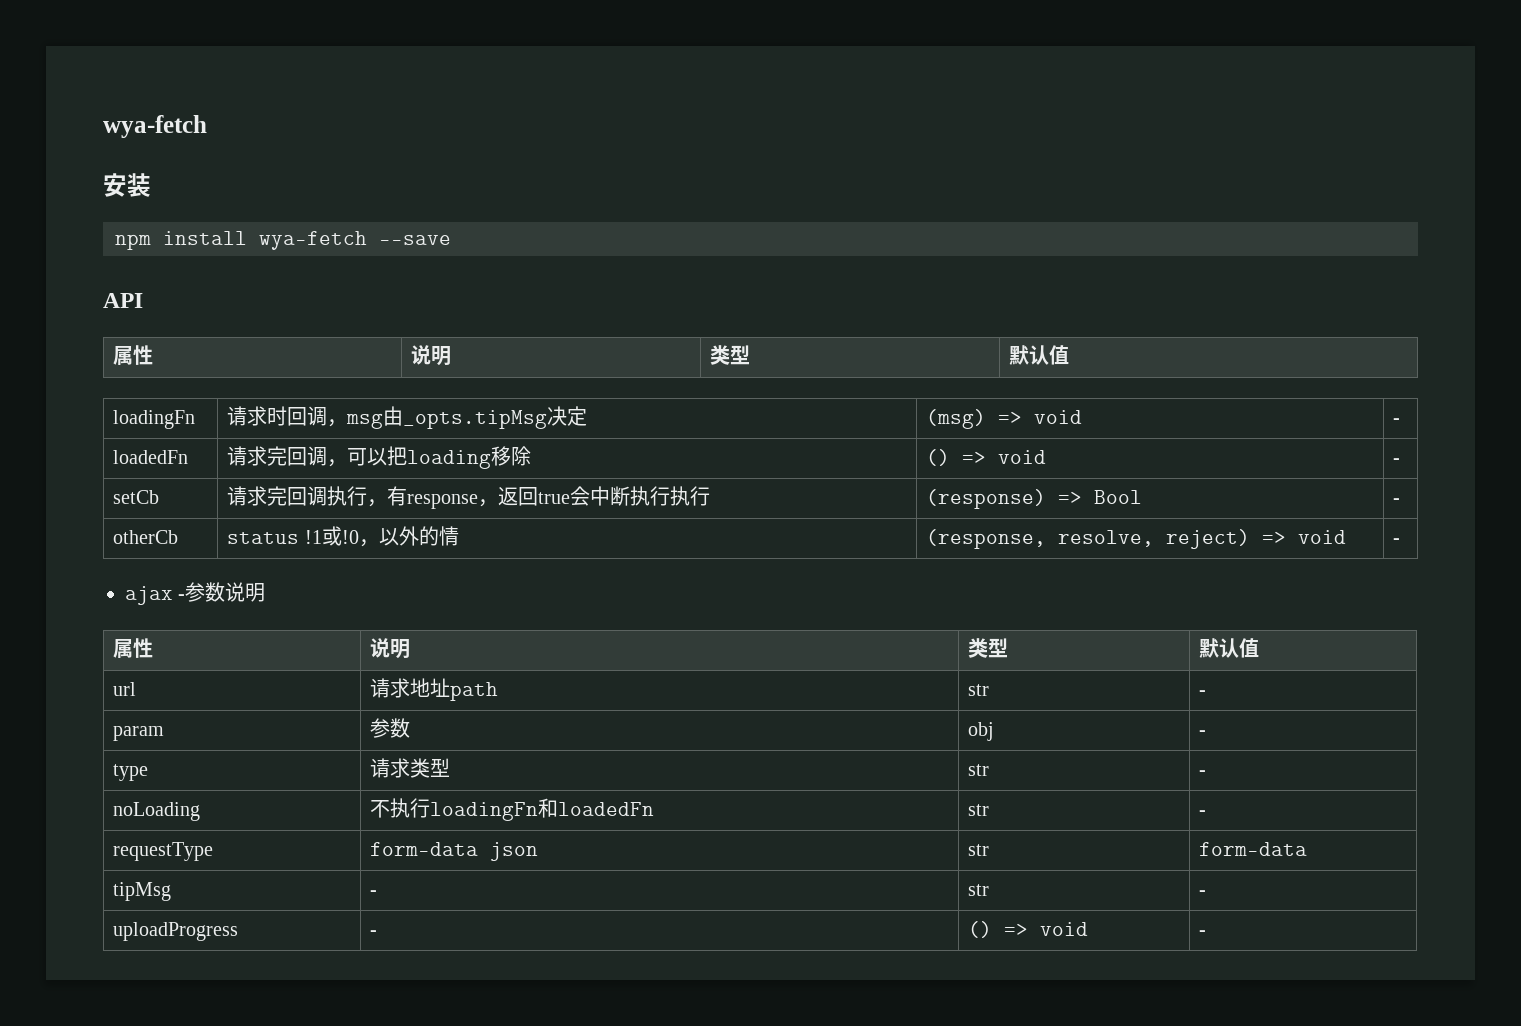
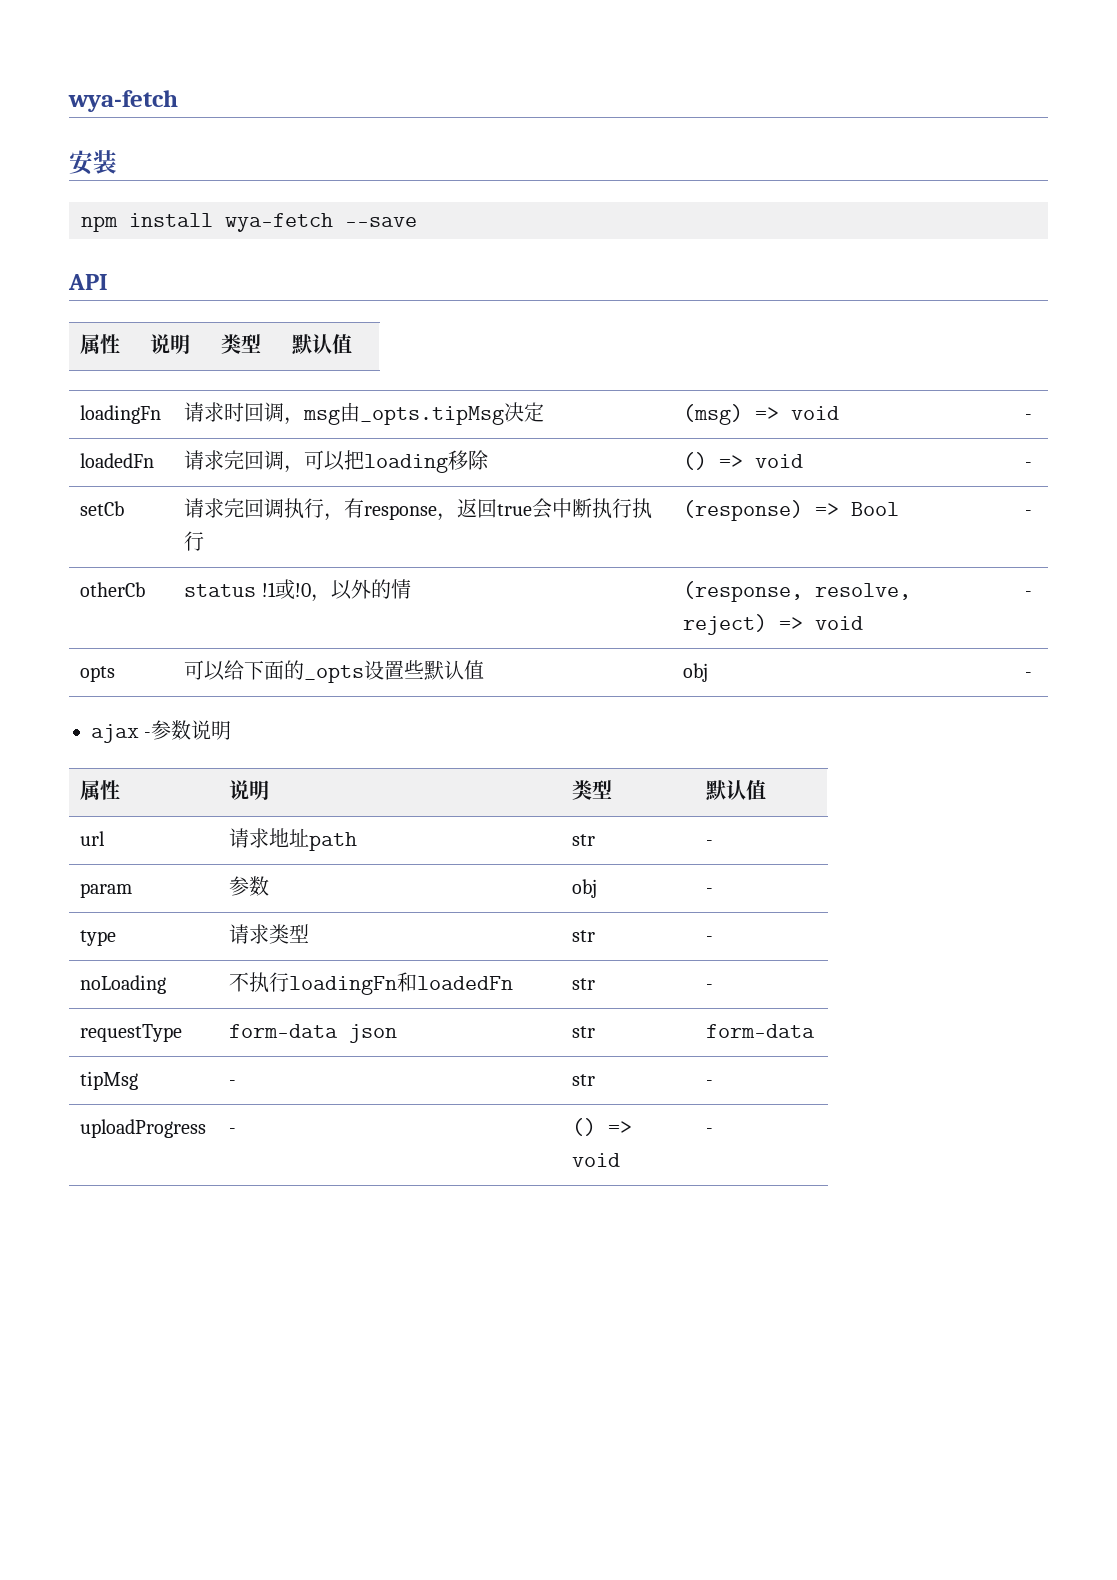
(1401, 541) none -> [80,666,116,682] [184,660,485,683] [683,663,709,682] [1025,672,1033,678] // opts | 可以给下面的_opts设置些默认值 | obj | -

